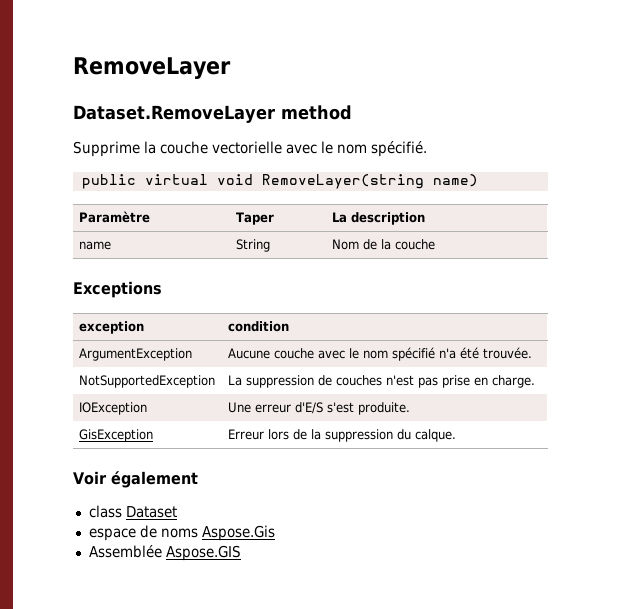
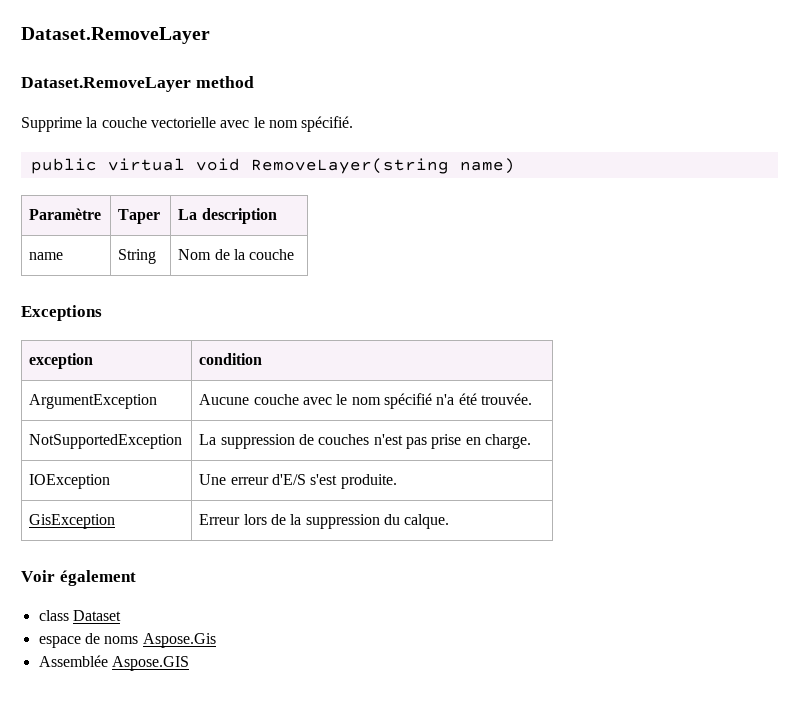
[73,57,231,79] RemoveLayer -> [21,27,210,44] Dataset.RemoveLayer

